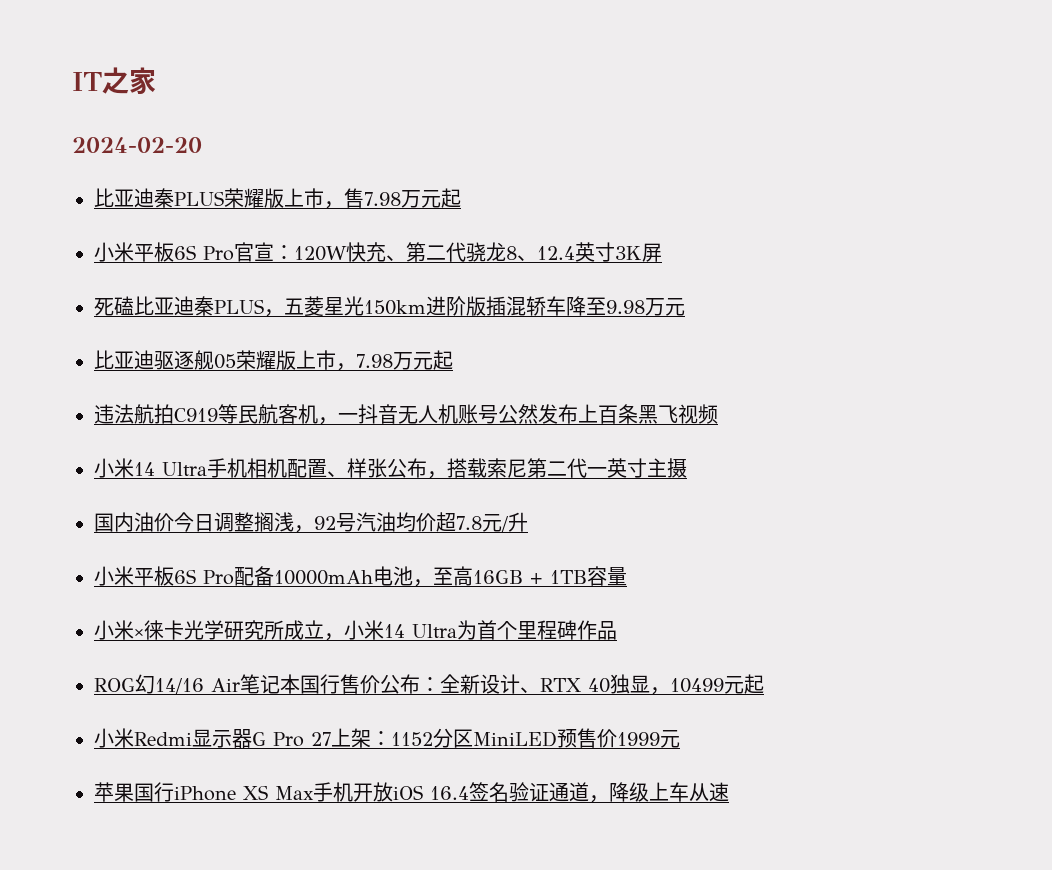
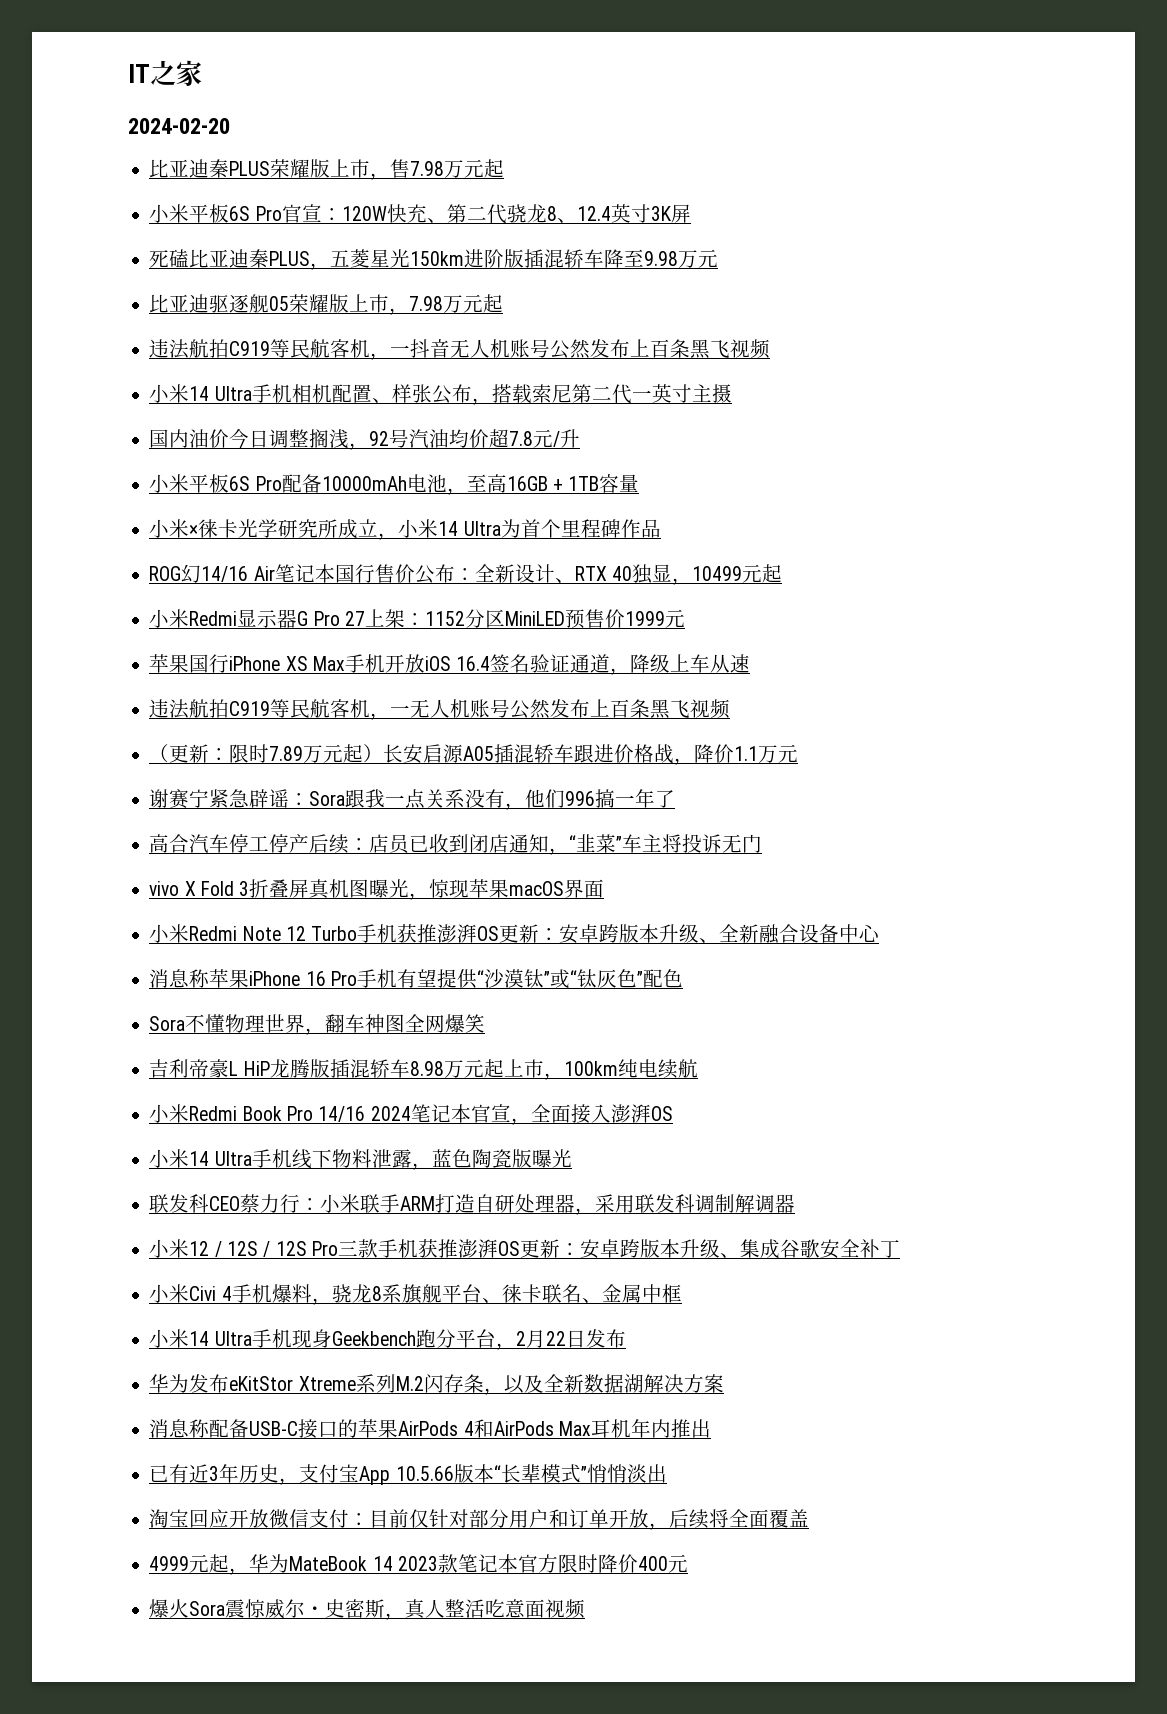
(729, 792) none -> [149,699,731,720] [149,744,799,765] [149,789,676,810] [149,834,763,855] [149,879,605,900] [149,924,881,944] [149,969,683,989] [149,1014,486,1035] [149,1059,698,1080] [149,1104,673,1125] [149,1149,572,1170] [149,1194,796,1215] [149,1239,900,1259] [149,1284,682,1305] [149,1329,626,1350] [149,1374,724,1395] [149,1419,711,1439] [149,1464,667,1485] [149,1509,810,1530] [149,1554,688,1575] [149,1599,586,1620] // 违法航拍C919等民航客机，一无人机账号公然发布上百条黑飞视频 // （更新：限时7.89万元起）长安启源A05插混轿车跟进价格战，降价1.1万元 // 谢赛宁紧急辟谣：Sora跟我一点关系没有，他们996搞一年了 // 高合汽车停工停产后续：店员已收到闭店通知，“韭菜”车主将投诉无门 // vivo X Fold 3折叠屏真机图曝光，惊现苹果macOS界面 // 小米Redmi Note 12 Turbo手机获推澎湃OS更新：安卓跨版本升级、全新融合设备中心 // 消息称苹果iPhone 16 Pro手机有望提供“沙漠钛”或“钛灰色”配色 // Sora不懂物理世界，翻车神图全网爆笑 // 吉利帝豪L HiP龙腾版插混轿车8.98万元起上市，100km纯电续航 // 小米Redmi Book Pro 14/16 2024笔记本官宣，全面接入澎湃OS // 小米14 Ultra手机线下物料泄露，蓝色陶瓷版曝光 // 联发科CEO蔡力行：小米联手ARM打造自研处理器，采用联发科调制解调器 // 小米12 / 12S / 12S Pro三款手机获推澎湃OS更新：安卓跨版本升级、集成谷歌安全补丁 // 小米Civi 4手机爆料，骁龙8系旗舰平台、徕卡联名、金属中框 // 小米14 Ultra手机现身Geekbench跑分平台，2月22日发布 // 华为发布eKitStor Xtreme系列M.2闪存条，以及全新数据湖解决方案 // 消息称配备USB-C接口的苹果AirPods 4和AirPods Max耳机年内推出 // 已有近3年历史，支付宝App 10.5.66版本“长辈模式”悄悄淡出 // 淘宝回应开放微信支付：目前仅针对部分用户和订单开放，后续将全面覆盖 // 4999元起，华为MateBook 14 2023款笔记本官方限时降价400元 // 爆火Sora震惊威尔・史密斯，真人整活吃意面视频

